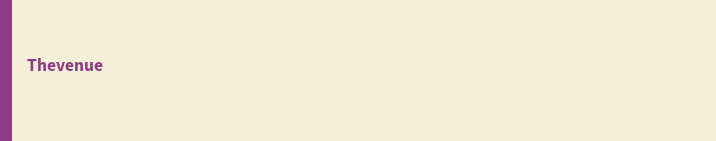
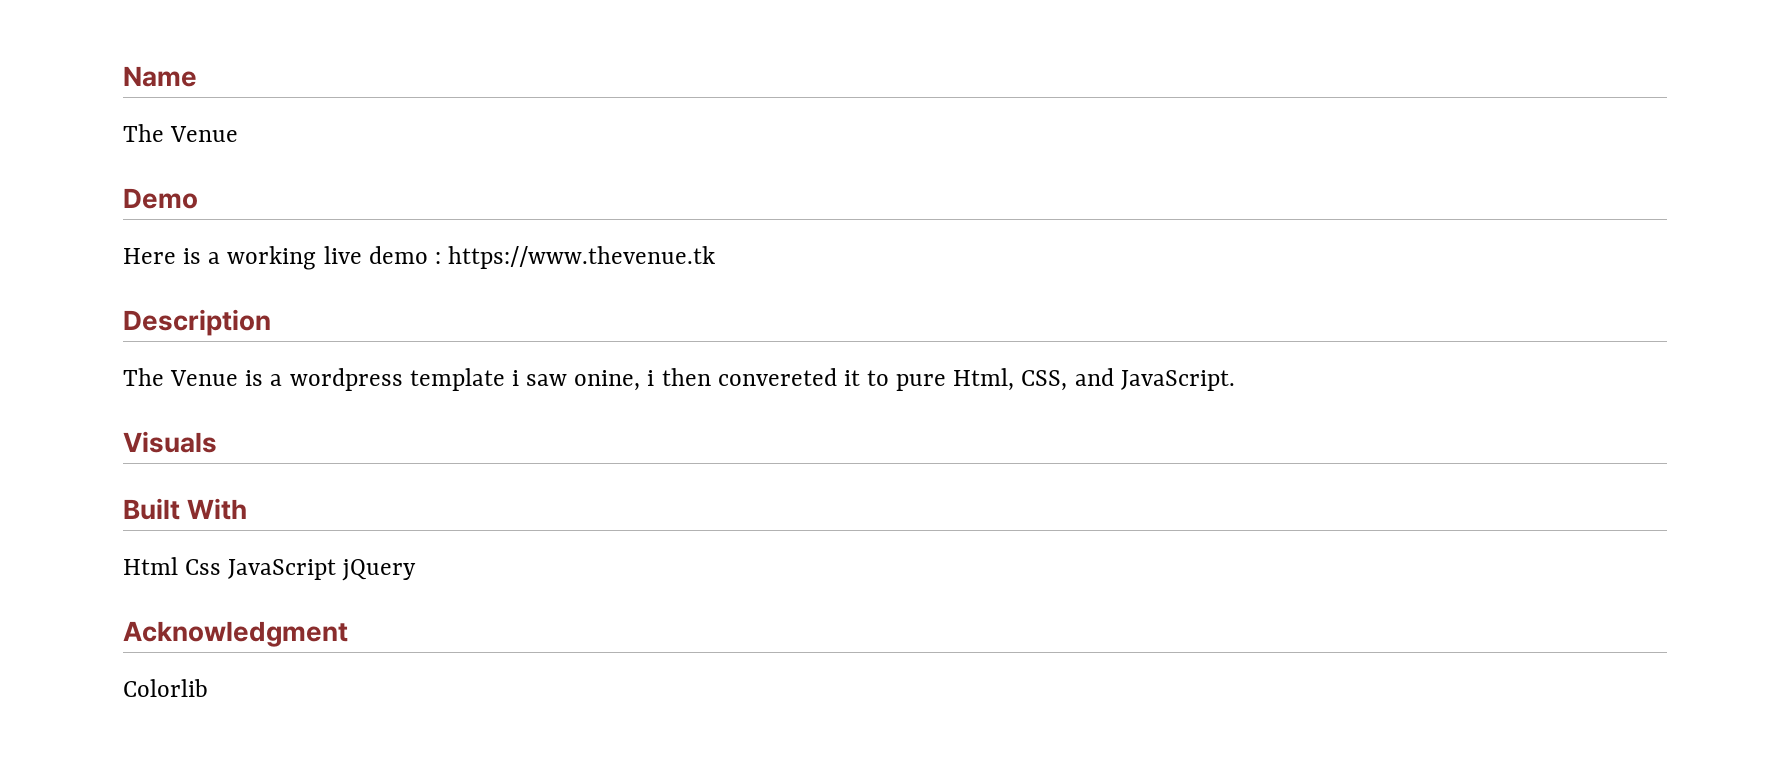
[27,58,103,71] Thevenue -> [123,66,197,87] [123,124,239,142] [123,188,198,209] [123,246,716,270] [123,309,271,336] [123,368,1235,391] [123,431,217,453] [123,498,248,520] [123,557,417,581] [123,621,348,647] [123,679,208,697] Name // The Venue // Demo // Here is a working live demo : https://www.thevenue.tk // Description // The Venue is a wordpress template i saw onine, i then convereted it to pure Html, CSS, and JavaScript. // Visuals // Built With // Html Css JavaScript jQuery // Acknowledgment // Colorlib

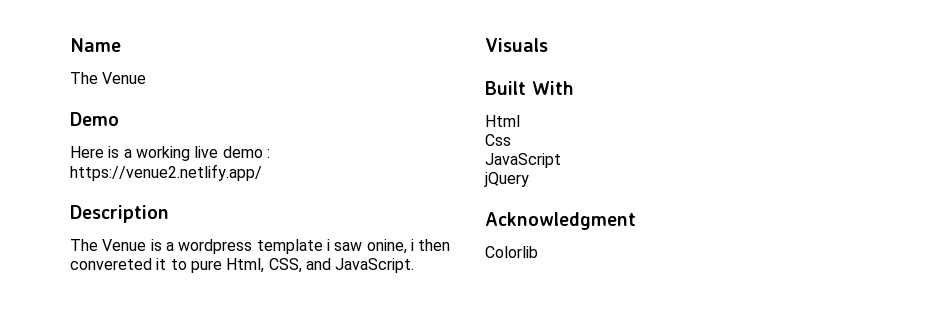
[448,246,716,269] https://www.thevenue.tk -> [70,164,262,181] https://venue2.netlify.app/
(178, 566) none -> (520, 121) //
(222, 567) none -> (511, 140) //
(337, 569) none -> (561, 160) //

